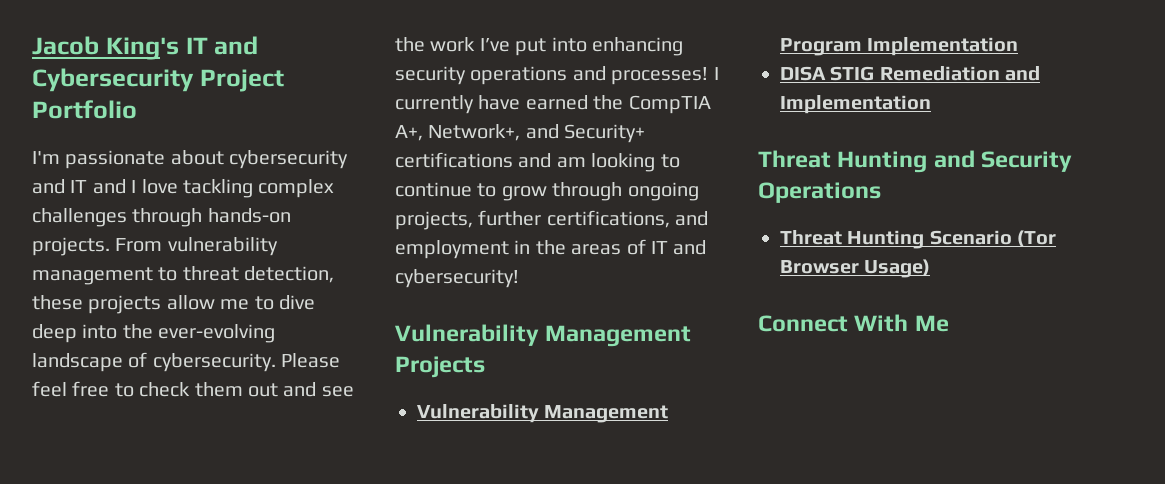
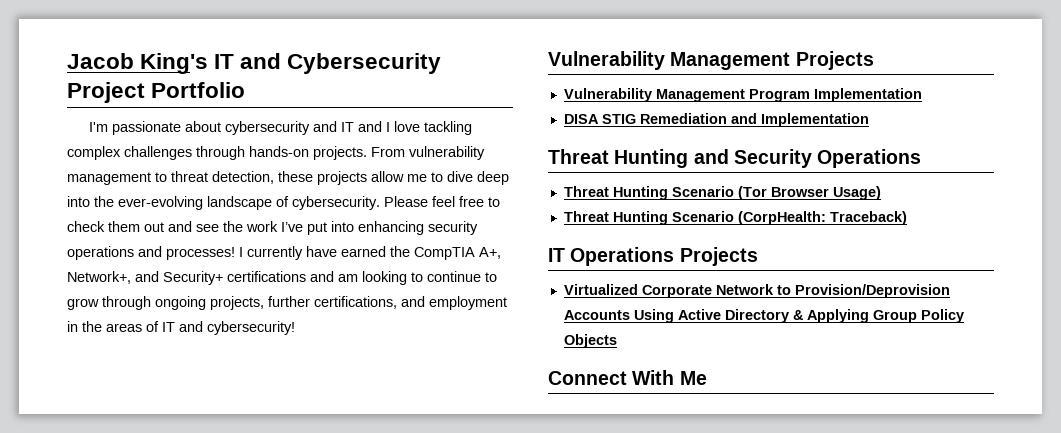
(931, 268) none -> [563,211,907,225] [548,247,758,266] [563,284,950,298] [563,309,964,323] [563,334,617,348] // Threat Hunting Scenario (CorpHealth: Traceback) // IT Operations Projects // Virtualized Corporate Network to Provision/Deprovision Accounts Using Active Directory & Applying Group Policy Objects

